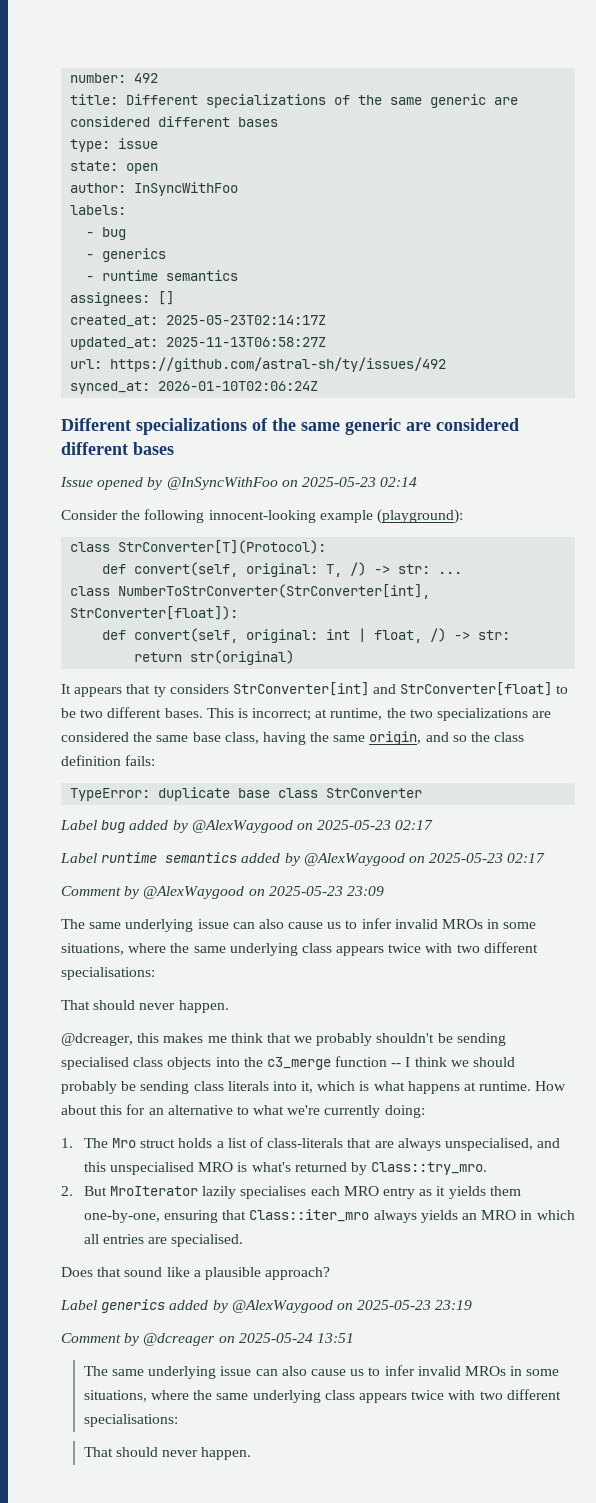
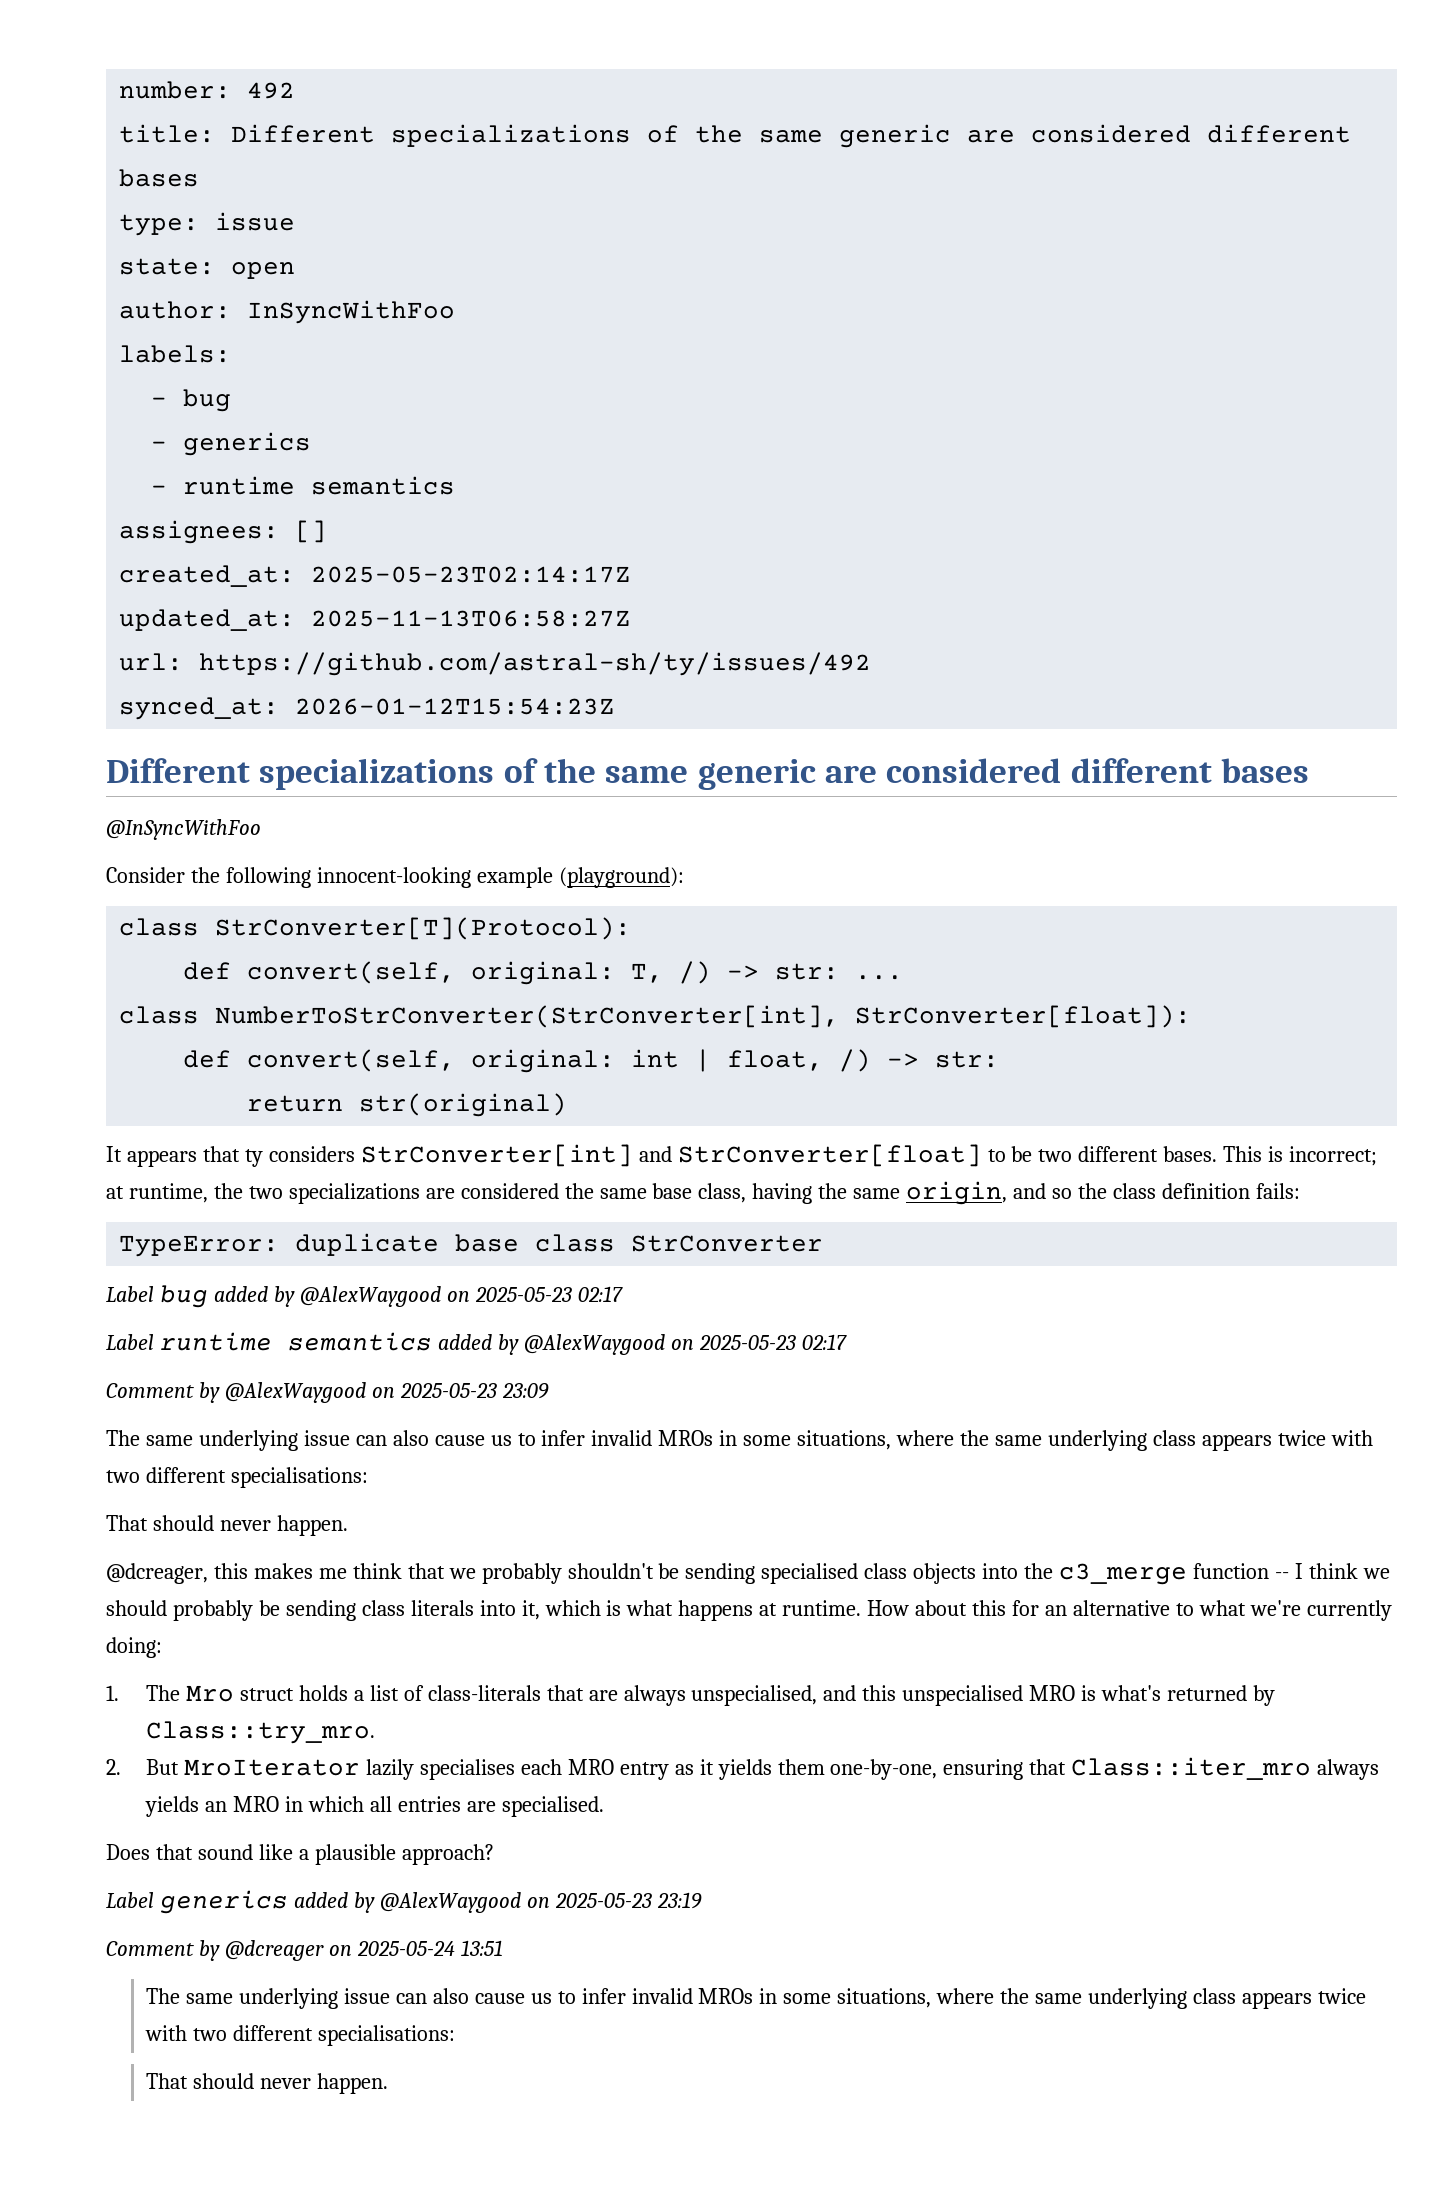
[158,381,319,391] 2026-01-10T02:06:24Z -> [295,698,616,715] 2026-01-12T15:54:23Z
[60,477,418,490] Issue opened by @InSyncWithFoo on 2025-05-23 02:14 -> [106,819,261,840] @InSyncWithFoo

